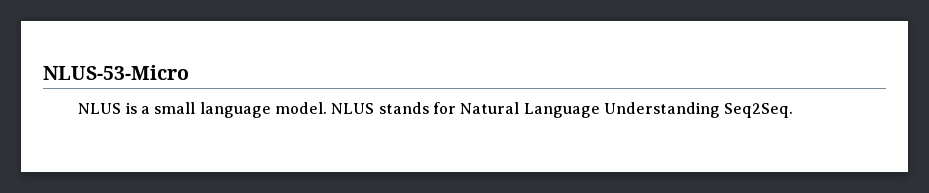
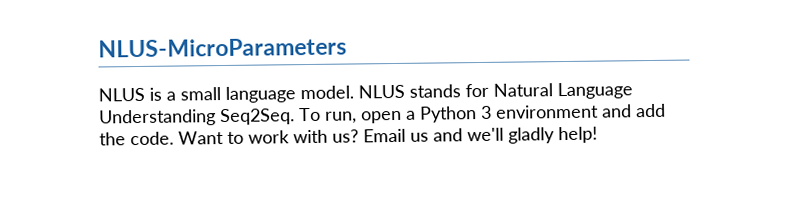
[43,65,189,80] NLUS-53-Micro -> [98,37,347,58] NLUS-MicroParameters
(794, 110) none -> [299,103,666,124] [99,126,598,146] To run, open a Python 3 environment and add the code. Want to work with us? Email us and we'll gladly help!

